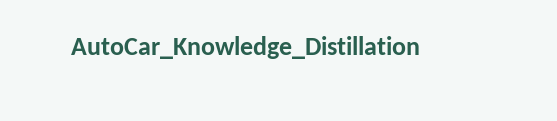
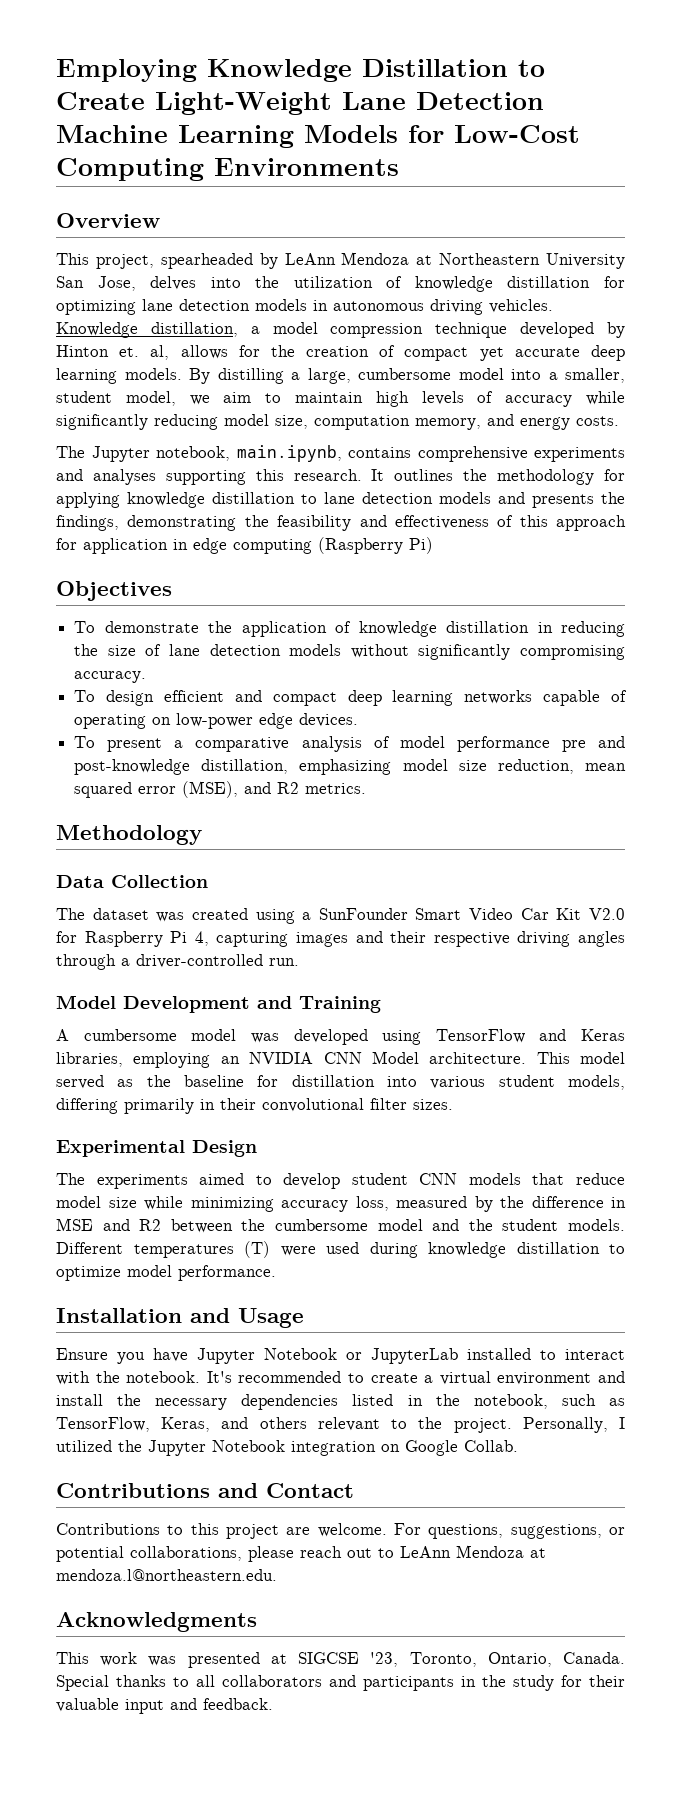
[71,36,420,59] AutoCar_Knowledge_Distillation -> [56,59,545,82] [56,92,544,115] [56,125,580,148] [56,158,399,181] [56,213,160,228] [56,252,625,269] [56,276,625,292] [56,299,553,315] [56,322,625,338] [56,345,625,361] [56,368,625,384] [56,391,625,407] [56,414,619,430] [56,445,625,462] [56,469,626,485] [56,492,625,508] [56,515,626,531] [56,537,433,554] [56,581,172,601] [74,621,625,637] [74,644,625,660] [74,671,147,683] [74,690,627,706] [74,713,359,729] [74,736,625,752] [74,759,626,775] [74,781,367,798] [56,825,202,845] [56,875,208,888] [56,908,625,924] [56,931,626,947] [56,954,299,970] [56,995,381,1013] [56,1029,625,1045] [56,1051,625,1068] [56,1075,625,1090] [56,1098,453,1114] [56,1140,257,1157] [56,1173,625,1189] [56,1196,626,1212] [56,1218,626,1233] [56,1241,625,1258] [56,1265,276,1281] [56,1308,304,1328] [56,1348,625,1364] [56,1371,626,1385] [56,1394,625,1410] [56,1417,625,1433] [56,1440,518,1456] [56,1483,354,1498] [56,1523,625,1539] [56,1545,546,1562] [56,1569,277,1581] [56,1612,257,1632] [56,1652,625,1668] [56,1675,625,1691] [56,1698,273,1714] Employing Knowledge Distillation to Create Light-Weight Lane Detection Machine Learning Models for Low-Cost Computing Environments // Overview // This project, spearheaded by LeAnn Mendoza at Northeastern University San Jose, delves into the utilization of knowledge distillation for optimizing lane detection models in autonomous driving vehicles. Knowledge distillation, a model compression technique developed by Hinton et. al, allows for the creation of compact yet accurate deep learning models. By distilling a large, cumbersome model into a smaller, student model, we aim to maintain high levels of accuracy while significantly reducing model size, computation memory, and energy costs. // The Jupyter notebook, main.ipynb, contains comprehensive experiments and analyses supporting this research. It outlines the methodology for applying knowledge distillation to lane detection models and presents the findings, demonstrating the feasibility and effectiveness of this approach for application in edge computing (Raspberry Pi) // Objectives // To demonstrate the application of knowledge distillation in reducing the size of lane detection models without significantly compromising accuracy. // To design efficient and compact deep learning networks capable of operating on low-power edge devices. // To present a comparative analysis of model performance pre and post-knowledge distillation, emphasizing model size reduction, mean squared error (MSE), and R2 metrics. // Methodology // Data Collection // The dataset was created using a SunFounder Smart Video Car Kit V2.0 for Raspberry Pi 4, capturing images and their respective driving angles through a driver-controlled run. // Model Development and Training // A cumbersome model was developed using TensorFlow and Keras libraries, employing an NVIDIA CNN Model architecture. This model served as the baseline for distillation into various student models, differing primarily in their convolutional filter sizes. // Experimental Design // The experiments aimed to develop student CNN models that reduce model size while minimizing accuracy loss, measured by the difference in MSE and R2 between the cumbersome model and the student models. Different temperatures (T) were used during knowledge distillation to optimize model performance. // Installation and Usage // Ensure you have Jupyter Notebook or JupyterLab installed to interact with the notebook. It's recommended to create a virtual environment and install the necessary dependencies listed in the notebook, such as TensorFlow, Keras, and others relevant to the project. Personally, I utilized the Jupyter Notebook integration on Google Collab. // Contributions and Contact // Contributions to this project are welcome. For questions, suggestions, or potential collaborations, please reach out to LeAnn Mendoza at mendoza.l@northeastern.edu. // Acknowledgments // This work was presented at SIGCSE '23, Toronto, Ontario, Canada. Special thanks to all collaborators and participants in the study for their valuable input and feedback.

